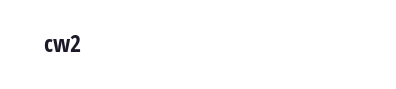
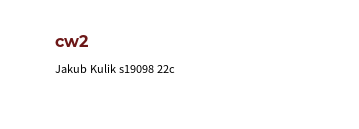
(81, 43) none -> [55,64,175,73] // Jakub Kulik s19098 22c

